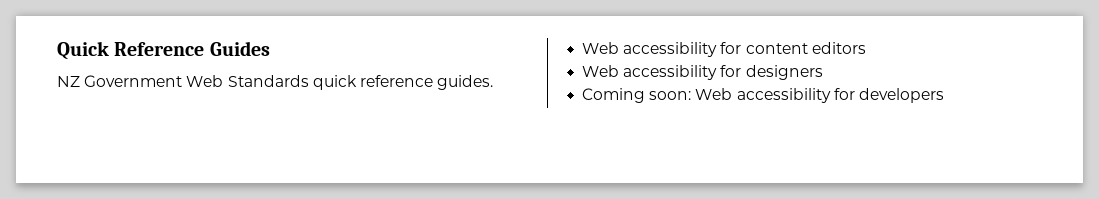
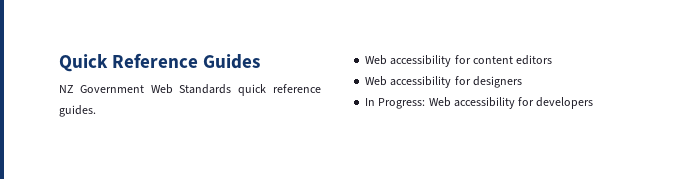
[582,88,692,103] Coming soon: -> [365,98,426,109] In Progress:

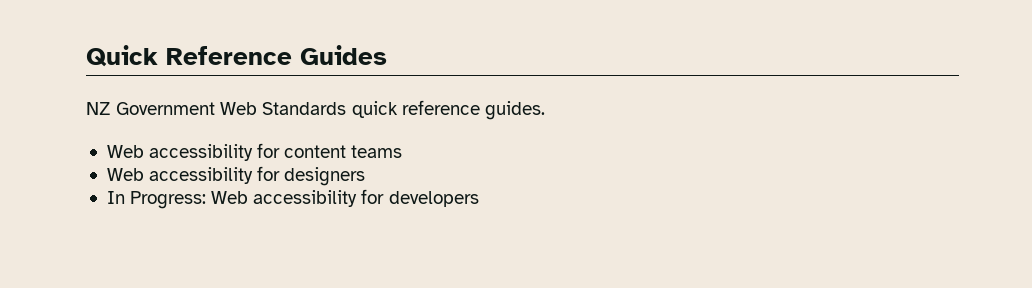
[516,55,553,65] editors -> [351,145,403,158] teams

